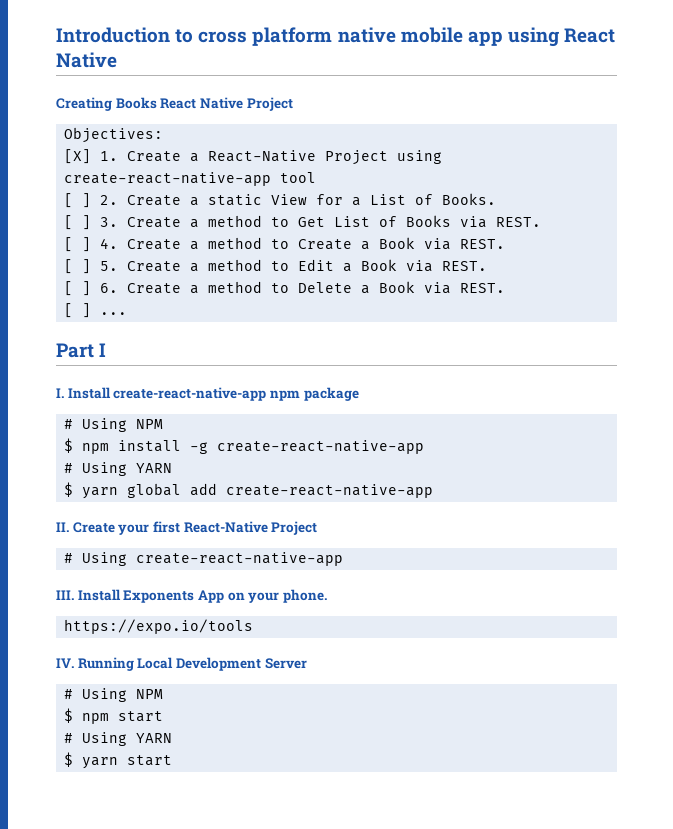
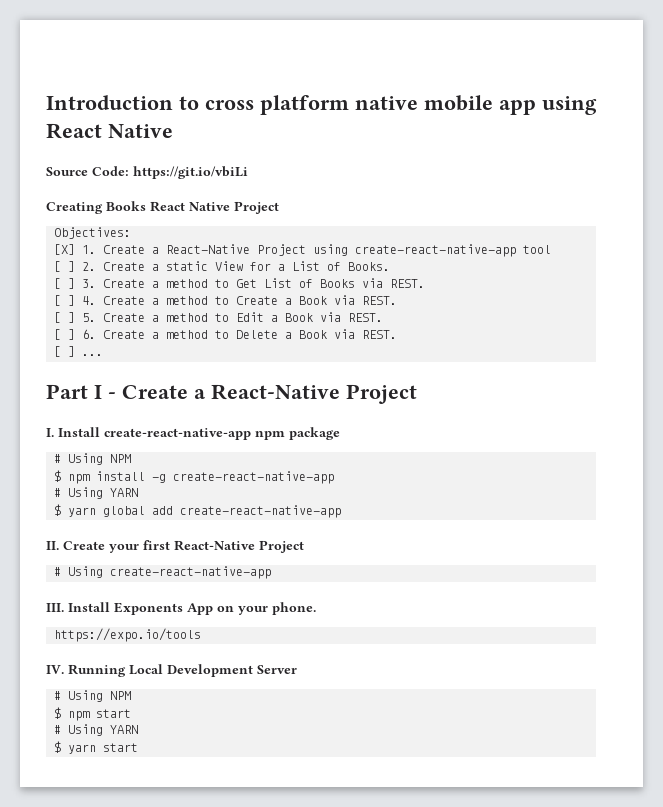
(117, 60) none -> [46,166,248,179] // Source Code: https://git.io/vbiLi
(107, 350) none -> [108,384,417,404] - Create a React-Native Project

